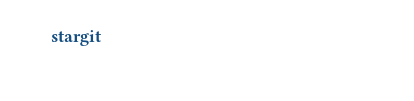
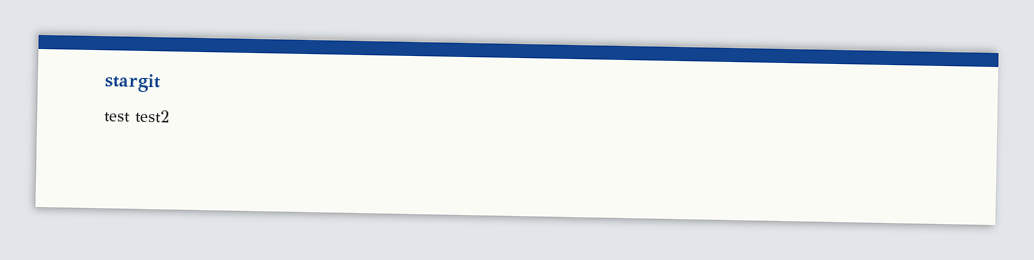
(101, 38) none -> [104,109,170,123] // test test2

